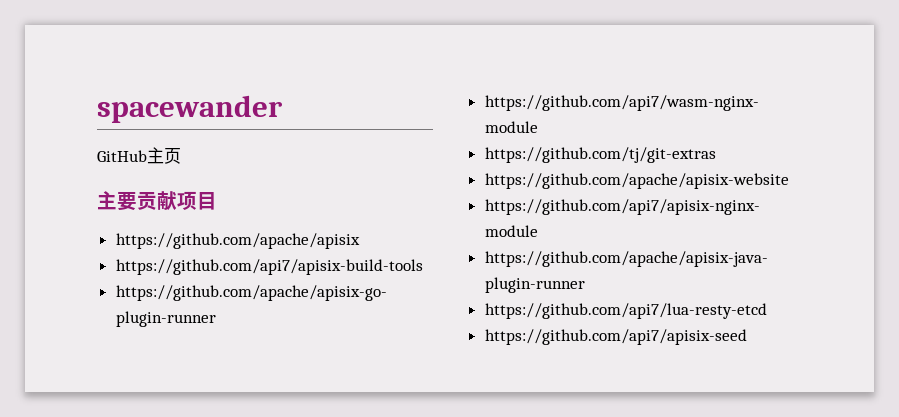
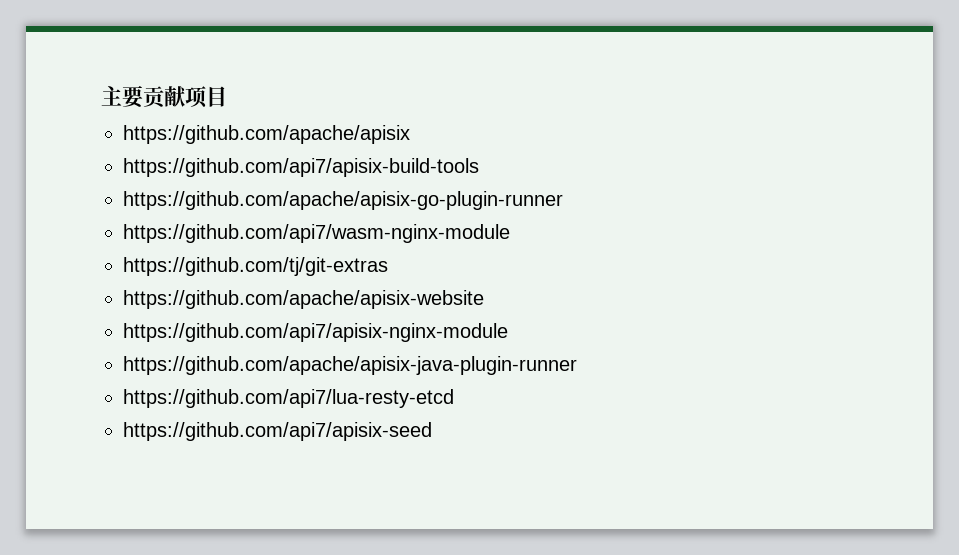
[97,95,283,123] [97,147,181,164] spacewander // GitHub主页 // -> (101, 96) none

